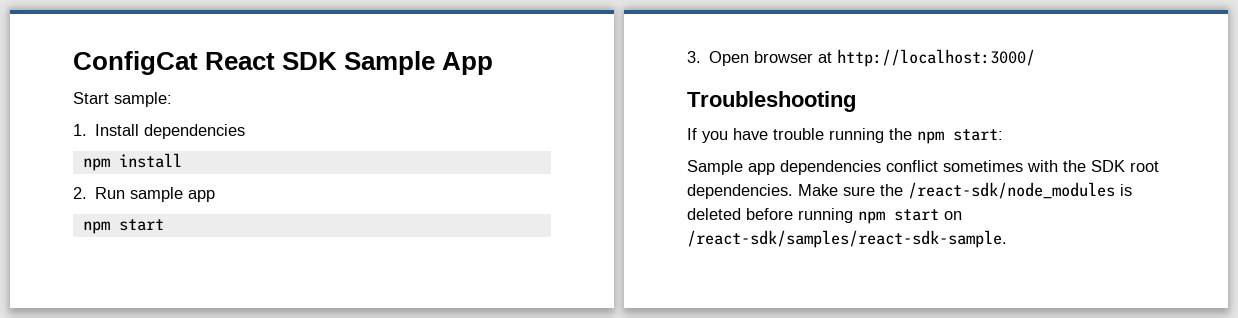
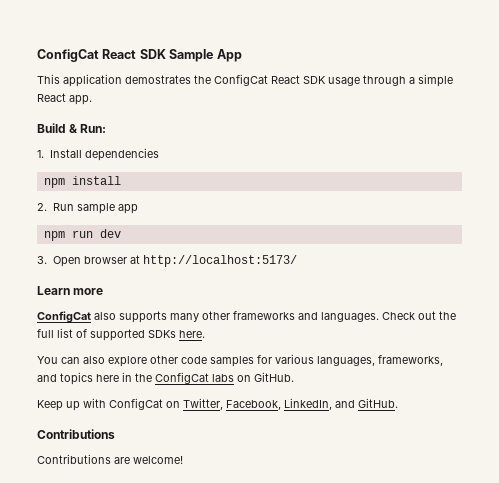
[73,92,172,107] Start sample: -> [37,74,453,87] [37,93,92,105] [37,123,107,133] This application demostrates the ConfigCat React SDK usage through a simple React app. // Build & Run:
[118,219,164,231] start -> [71,229,121,238] run dev
[837,49,1036,67] [687,91,856,112] [687,128,1003,144] [687,160,1159,175] [687,182,1132,199] [687,208,962,224] [687,230,1007,248] http://localhost:3000/ // Troubleshooting // If you have trouble running the npm start: // Sample app dependencies conflict sometimes with the SDK root dependencies. Make sure the /react-sdk/node_modules is deleted before running npm start on /react-sdk/samples/react-sdk-sample. -> [142,255,297,267] [37,286,104,295] [37,311,456,323] [37,328,205,341] [37,354,443,367] [37,372,294,385] [37,398,398,411] [37,429,115,439] [37,454,183,464] http://localhost:5173/ // Learn more // ConfigCat also supports many other frameworks and languages. Check out the full list of supported SDKs here. // You can also explore other code samples for various languages, frameworks, and topics here in the ConfigCat labs on GitHub. // Keep up with ConfigCat on Twitter, Facebook, LinkedIn, and GitHub. // Contributions // Contributions are welcome!

